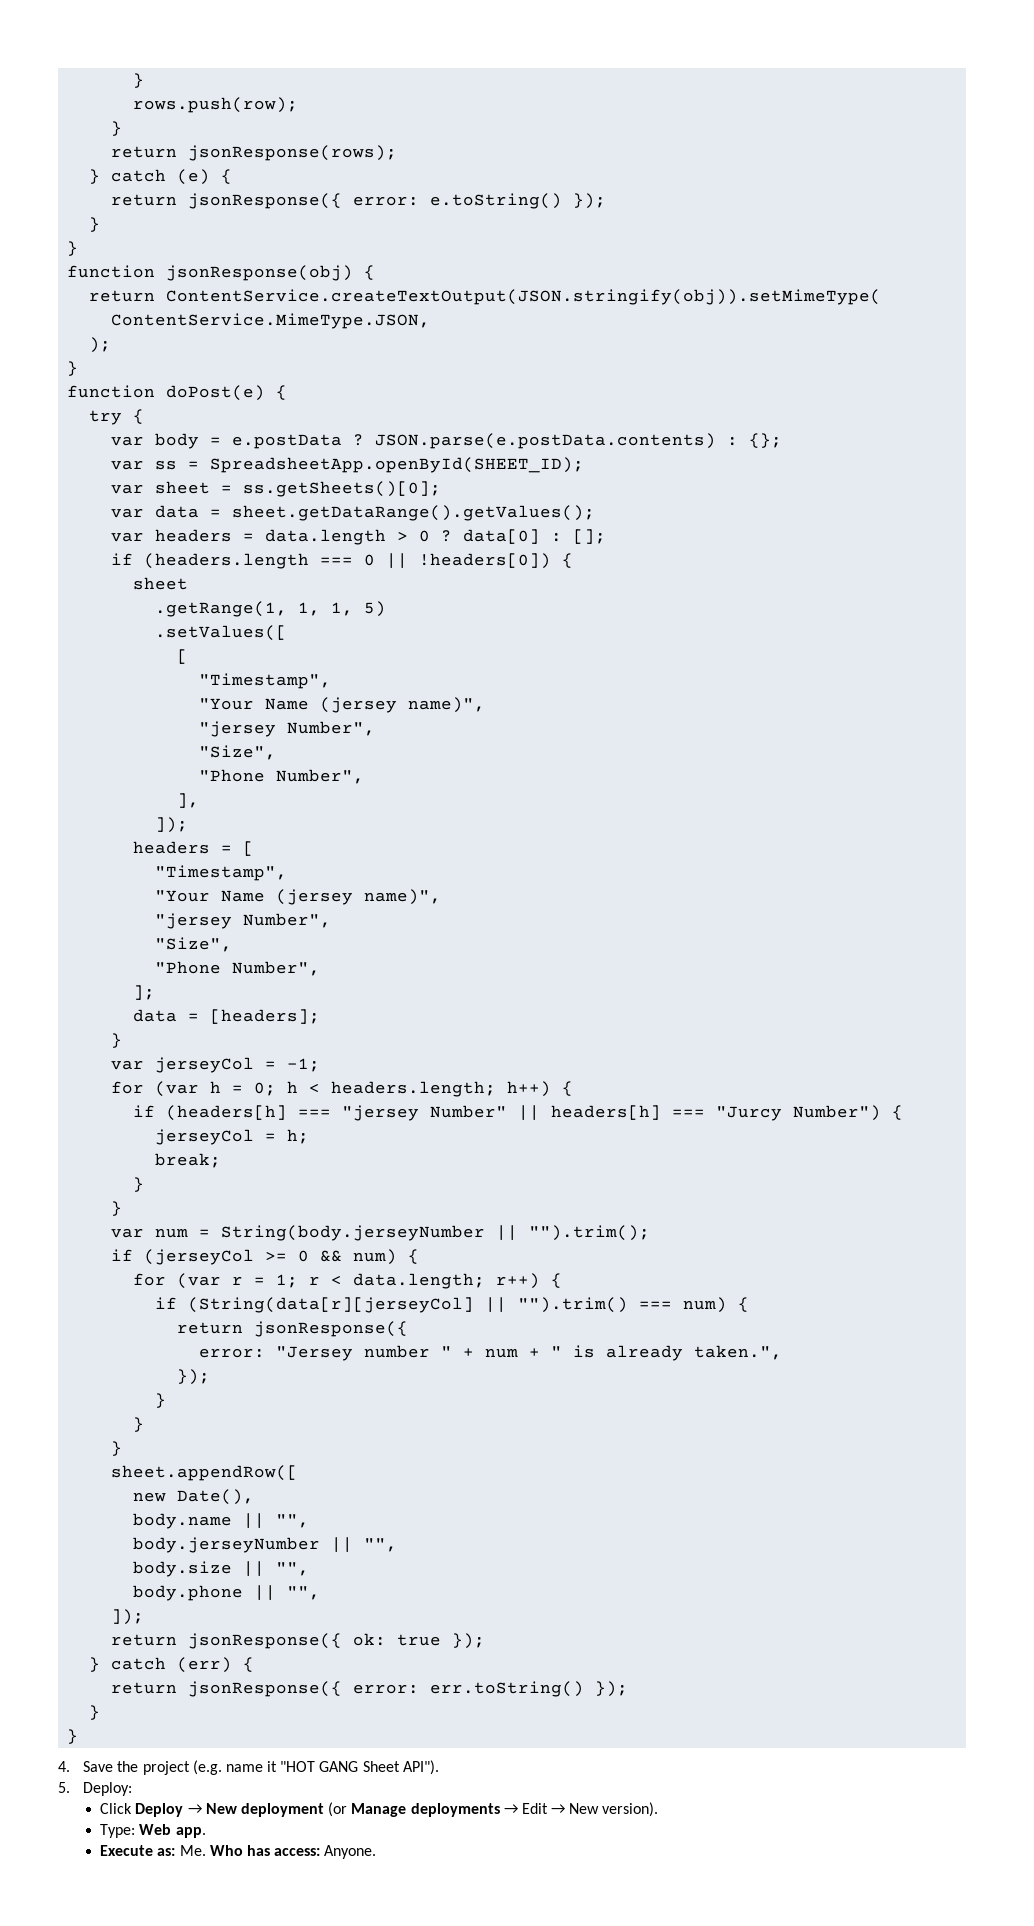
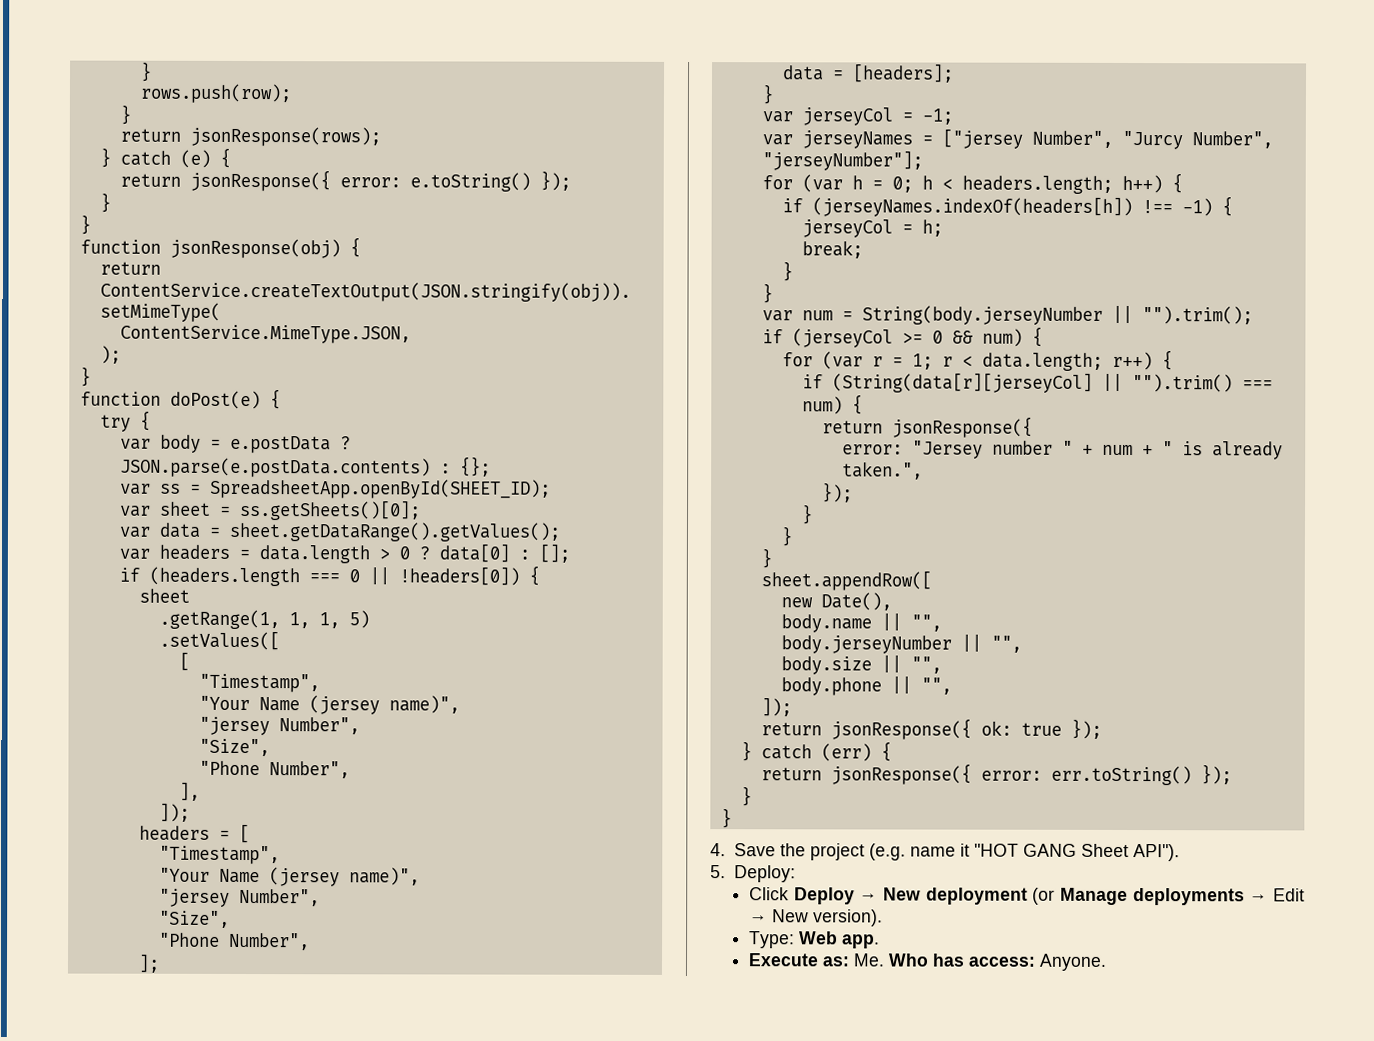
(321, 1065) none -> [761,128,1273,150] [761,150,923,171] // var jerseyNames = ["jersey Number", "Jurcy Number", "jerseyNumber"];
[166,1105,882,1121] (headers[h] === "jersey Number" || headers[h] === "Jurcy Number") -> [811,196,1213,218] (jerseyNames.indexOf(headers[h]) !== -1)

